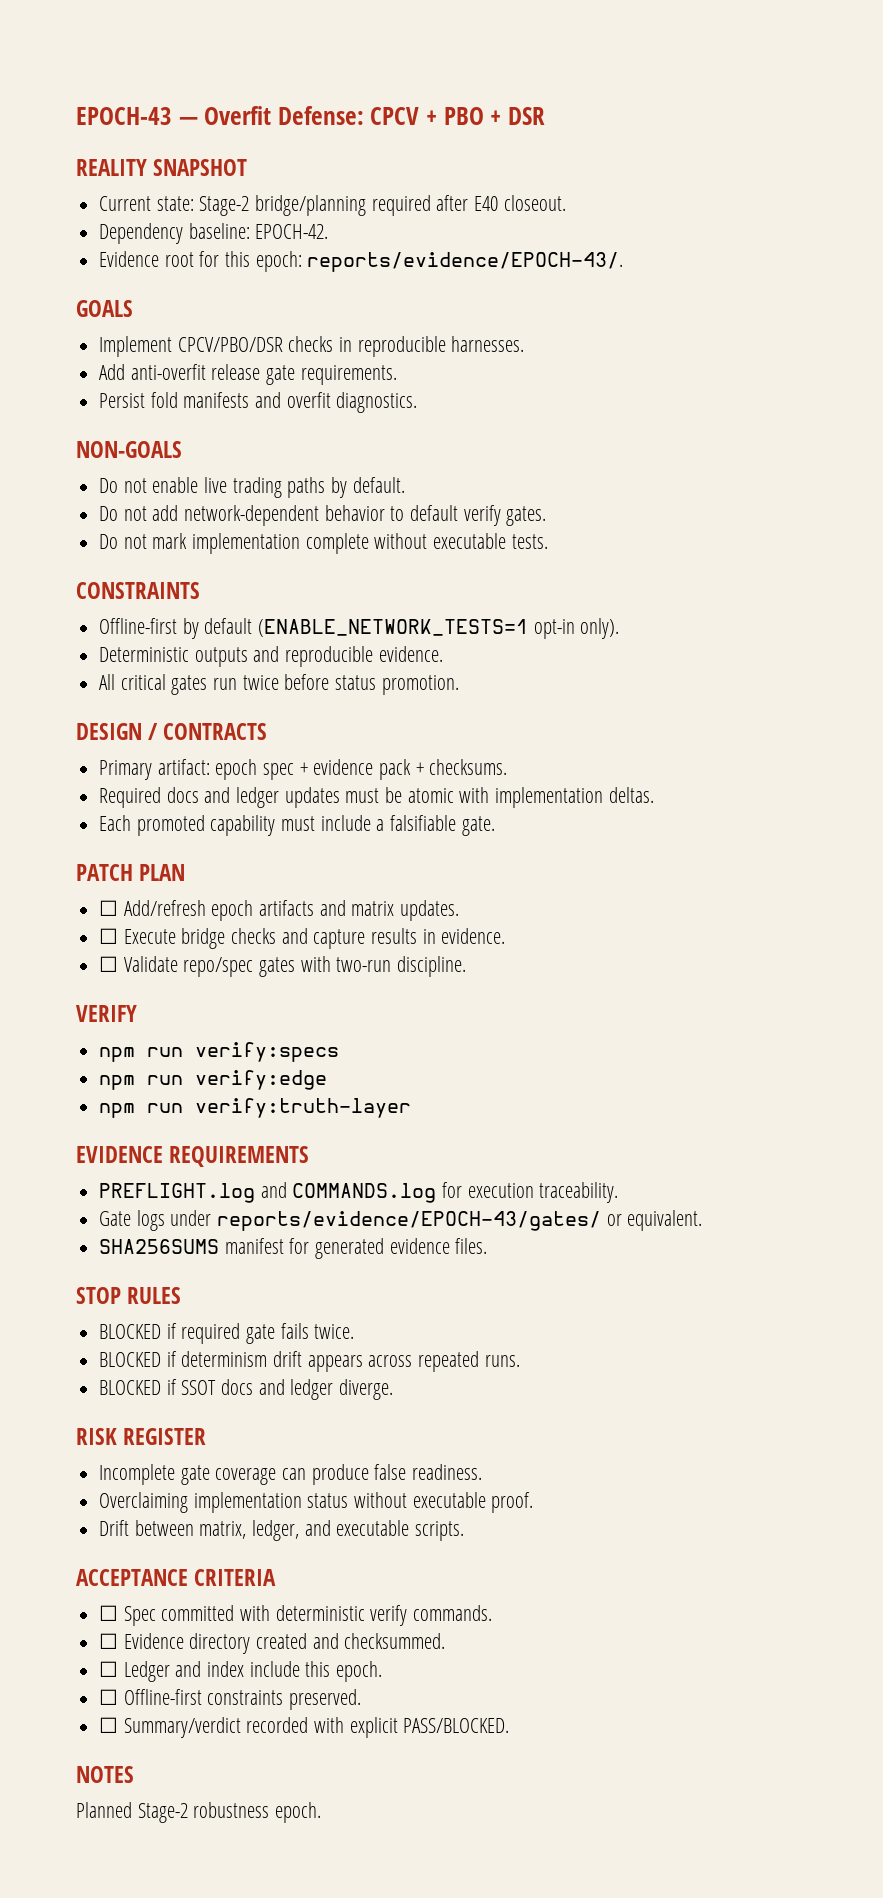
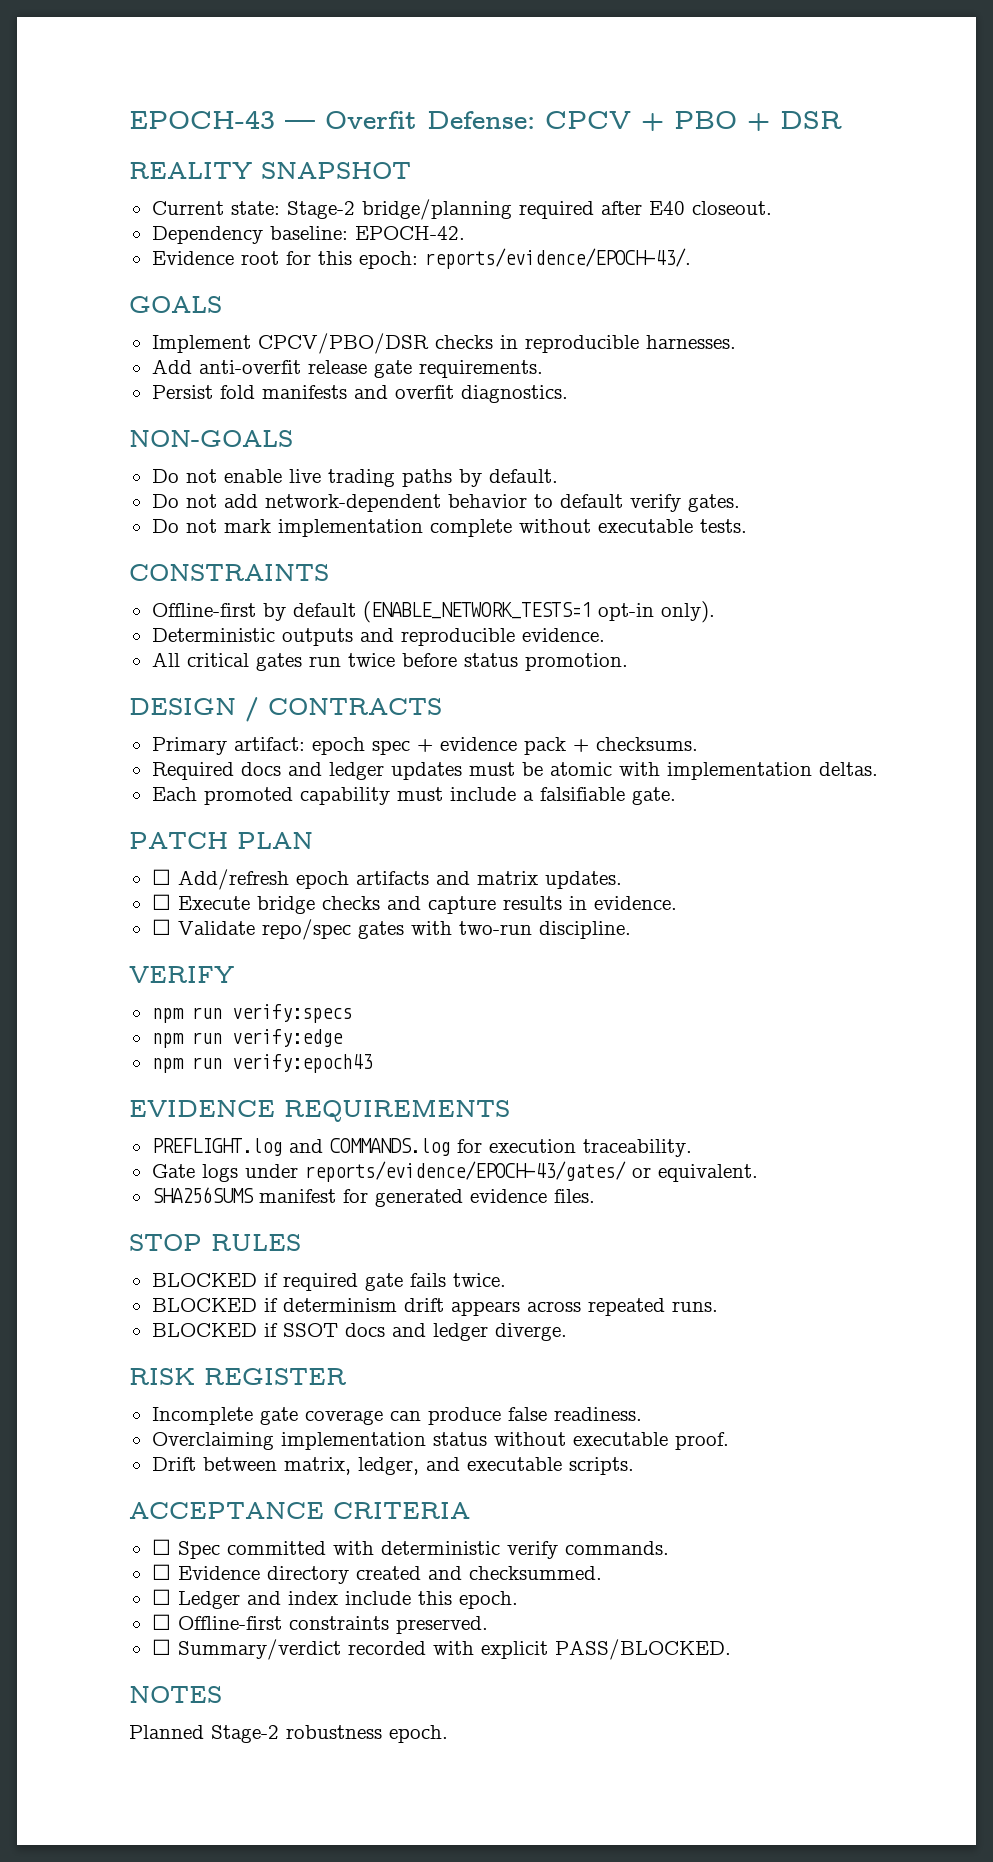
[195,1098,412,1118] verify:truth-layer -> [231,1054,373,1073] verify:epoch43

